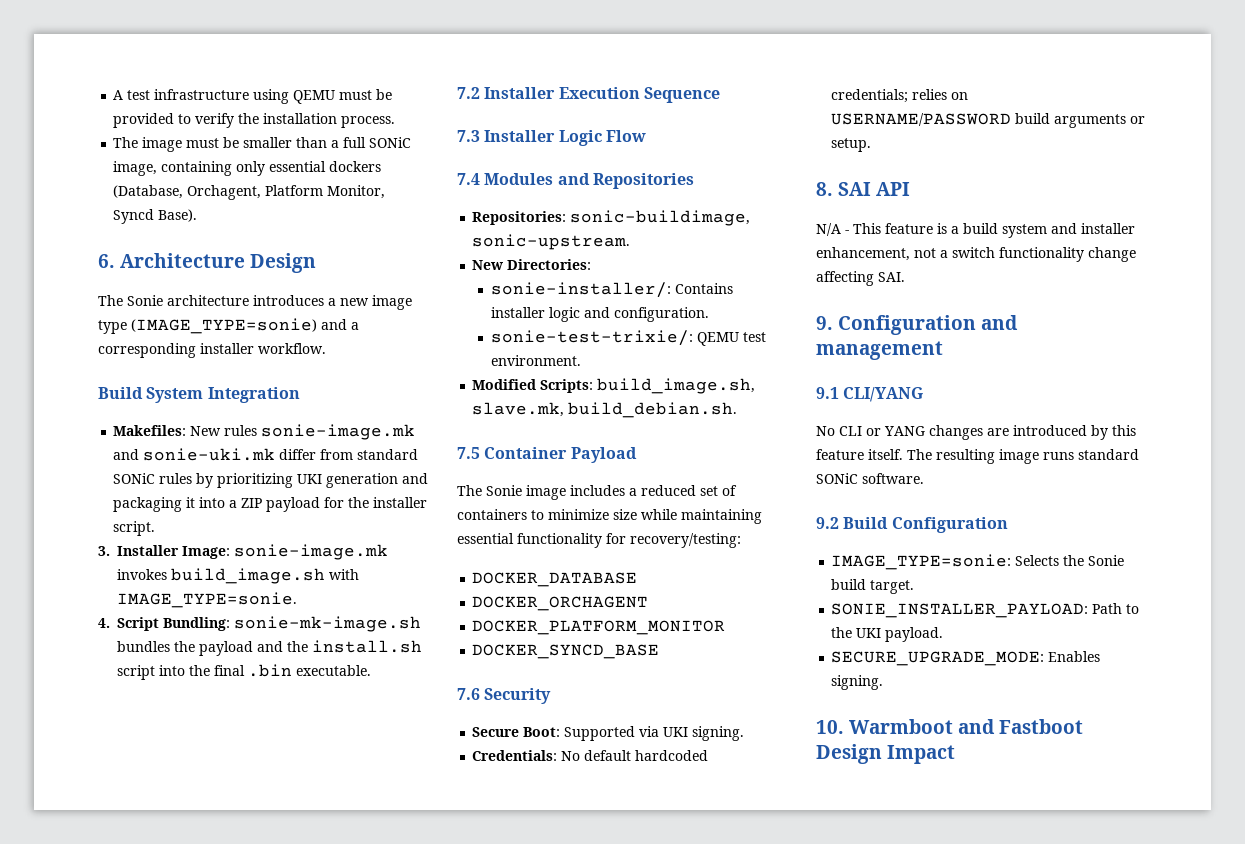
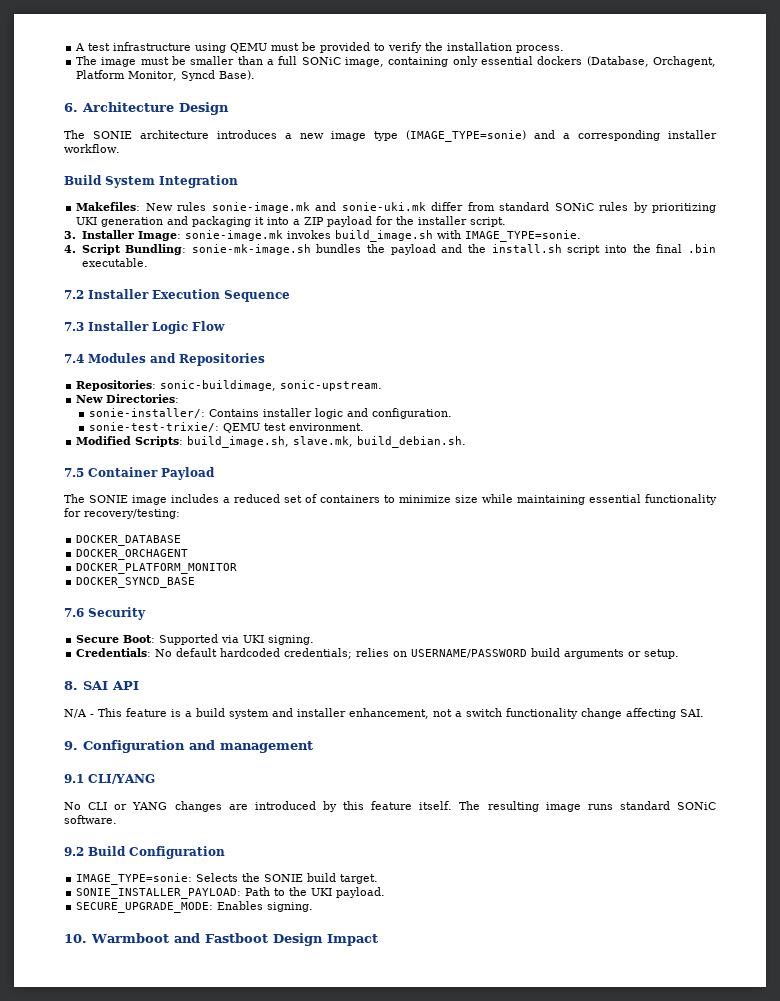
[127,295,163,306] Sonie -> [93,131,132,139] SONIE
[486,485,522,496] Sonie -> [89,495,128,503] SONIE
[1088,555,1125,566] Sonie -> [264,874,304,882] SONIE

